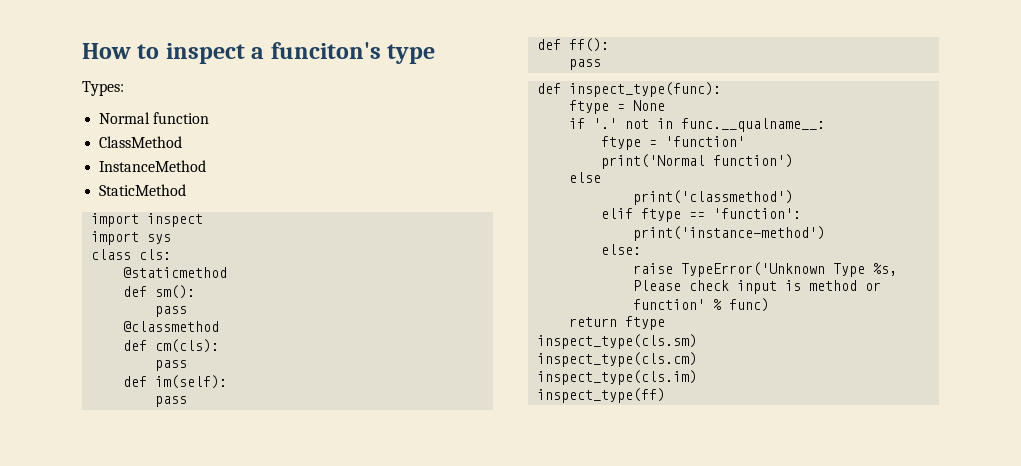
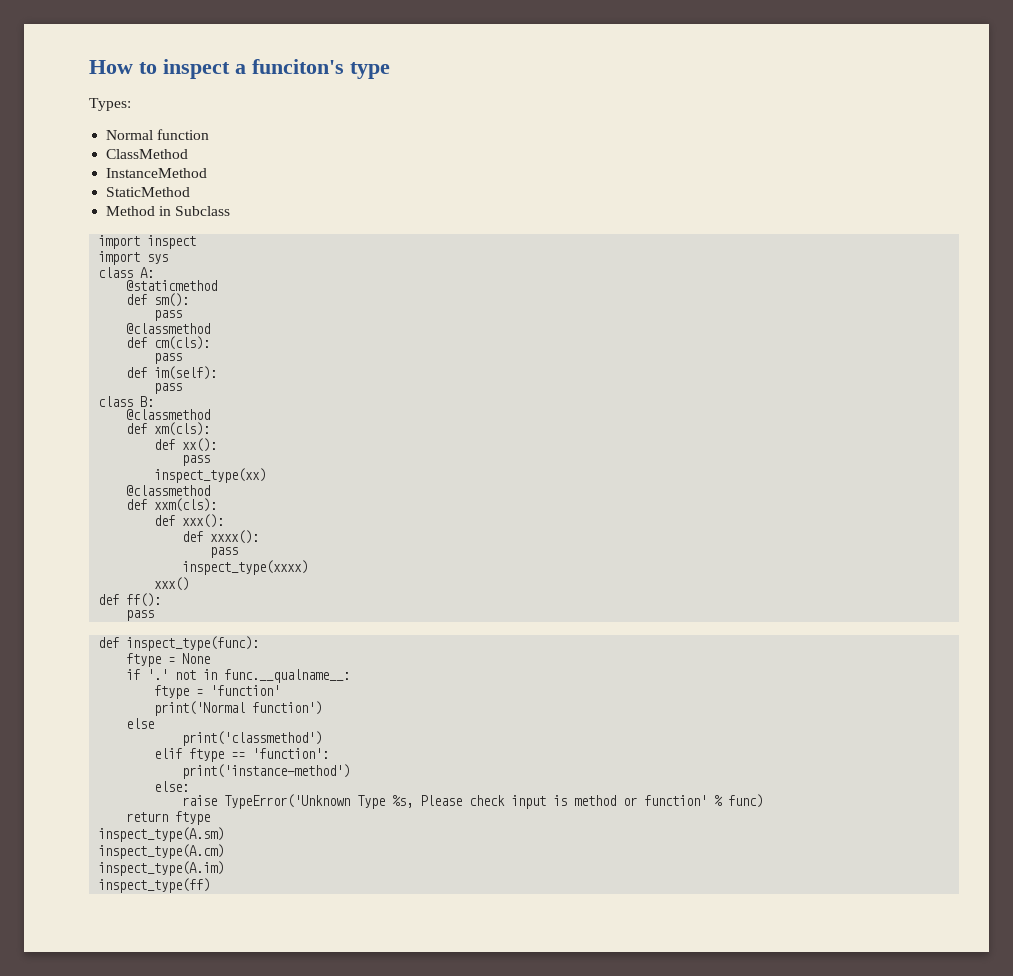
(187, 190) none -> [106,206,231,216] // Method in Subclass
[139,249,172,260] cls: -> [140,267,155,278] A:
(188, 401) none -> [98,396,155,407] [126,409,211,420] [126,422,211,436] [154,438,218,452] [182,455,211,466] [154,468,267,483] [126,485,211,496] [126,498,218,512] [154,514,225,528] [182,530,260,544] [210,547,239,558] [182,560,309,575] [154,577,190,591] // class B: // @classmethod // def xm(cls): // def xx(): // pass // inspect_type(xx) // @classmethod // def xxm(cls): // def xxx(): // def xxxx(): // pass // inspect_type(xxxx) // xxx()
[537,334,698,349] [537,352,698,367] [537,370,698,385] inspect_type(cls.sm) // inspect_type(cls.cm) // inspect_type(cls.im) -> [98,827,225,842] [98,844,225,859] [98,861,225,876] inspect_type(A.sm) // inspect_type(A.cm) // inspect_type(A.im)

